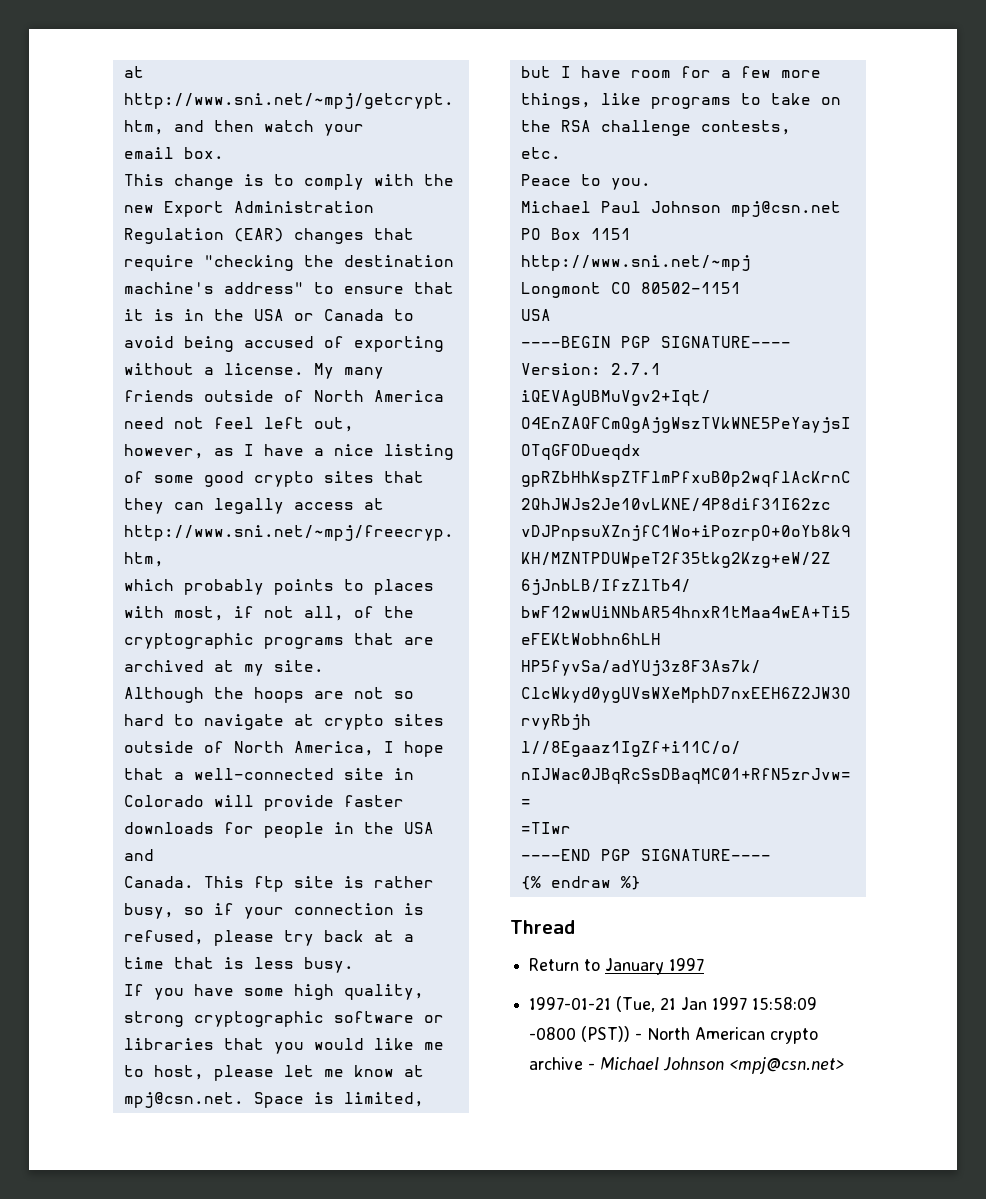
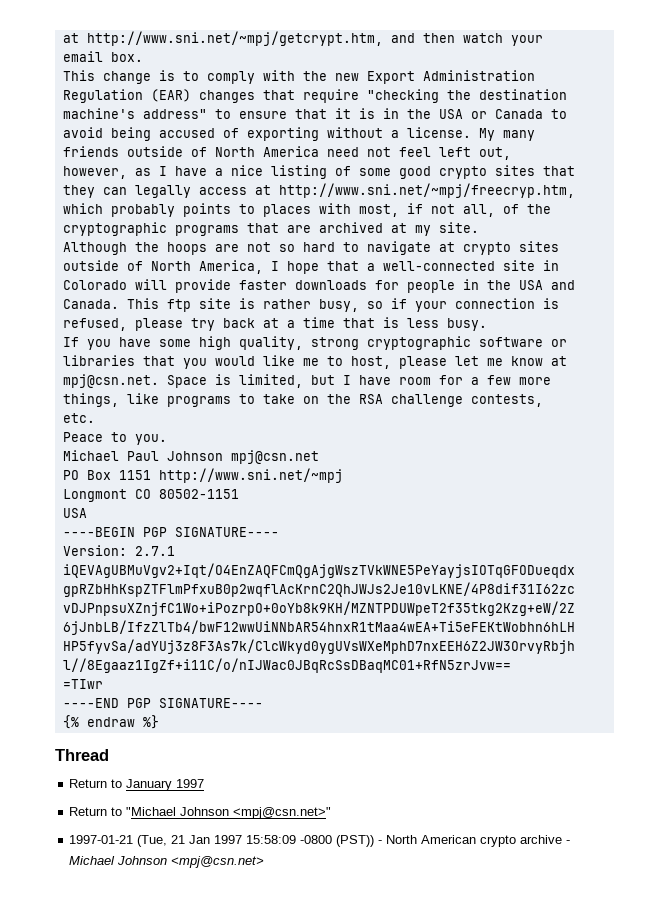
(705, 964) none -> [69,807,332,819] // Return to "Michael Johnson <mpj@csn.net>"

